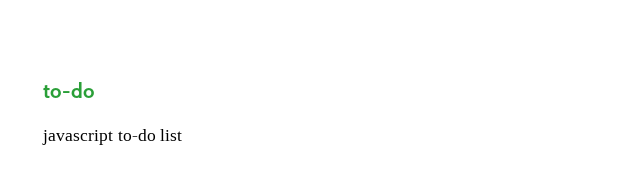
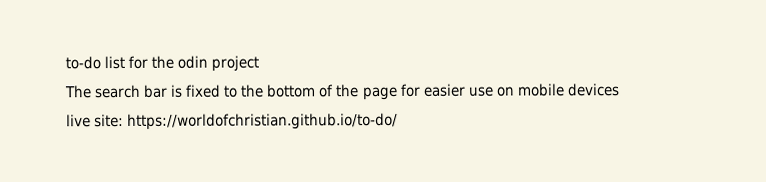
[43,82,95,98] [42,129,183,145] to-do // javascript to-do list -> [65,55,260,72] [64,83,620,101] [66,112,399,130] to-do list for the odin project // The search bar is fixed to the bottom of the page for easier use on mobile devices // live site: https://worldofchristian.github.io/to-do/

